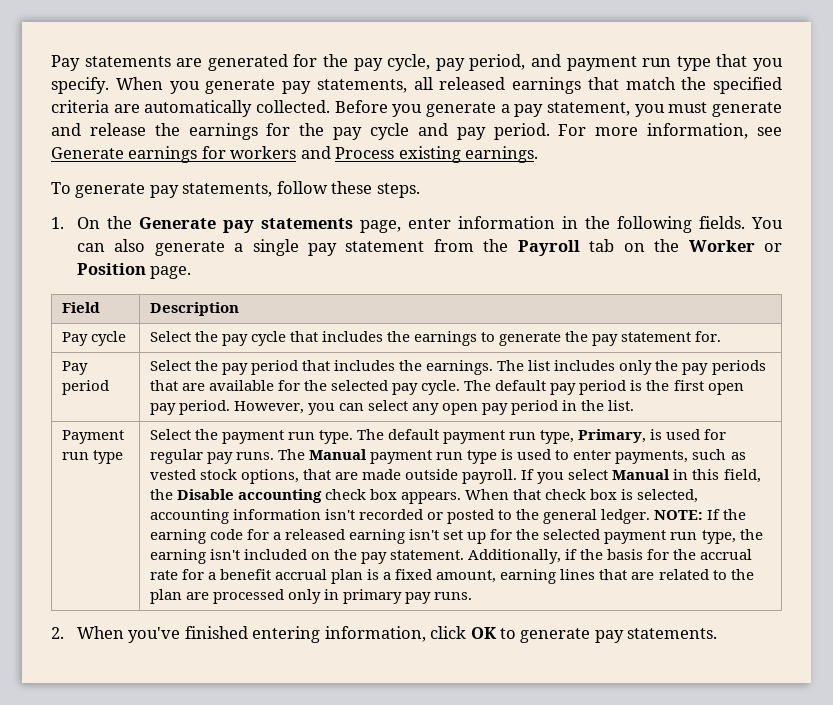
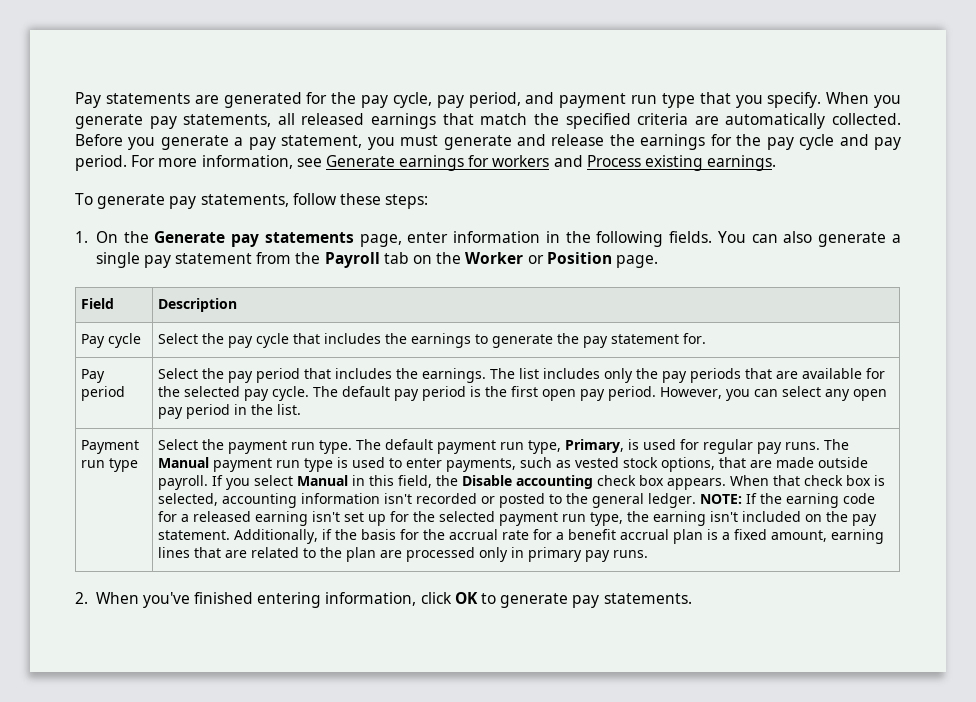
[376,183,420,198] steps. -> [385,194,429,209] steps:

